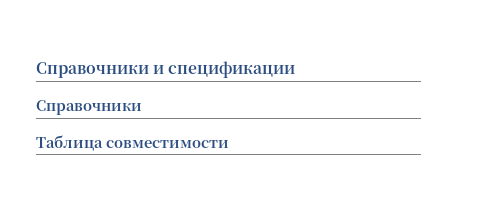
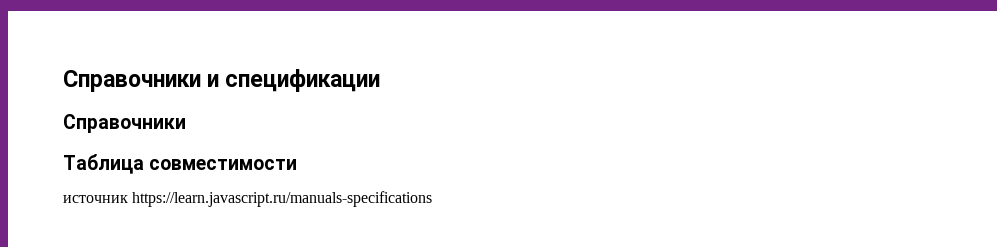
(229, 144) none -> [63,191,433,207] // источник https://learn.javascript.ru/manuals-specifications

